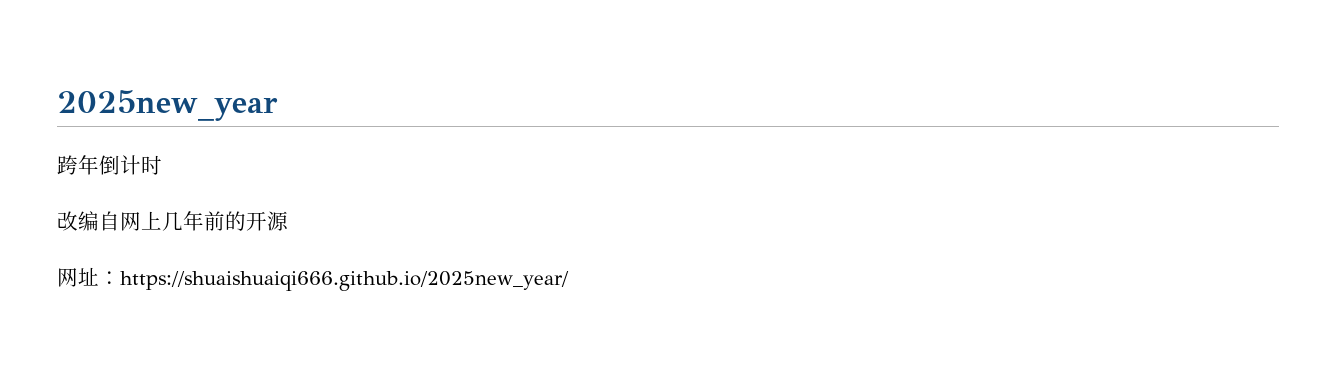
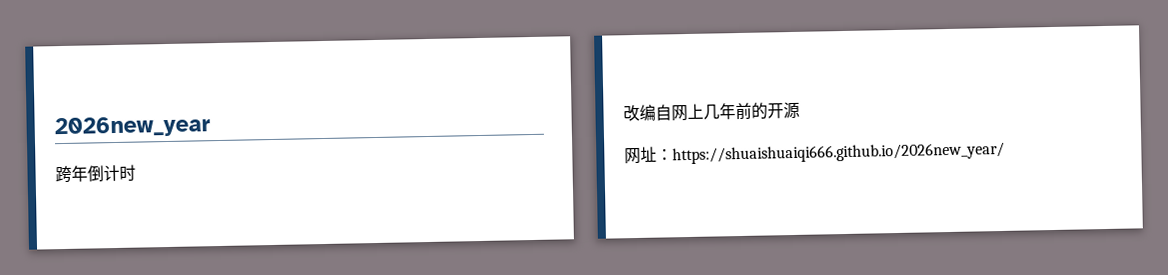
[57,90,278,121] 2025new_year -> [54,115,211,139] 2026new_year
[120,271,569,291] https://shuaishuaiqi666.github.io/2025new_year/ -> [672,141,1005,165] https://shuaishuaiqi666.github.io/2026new_year/

